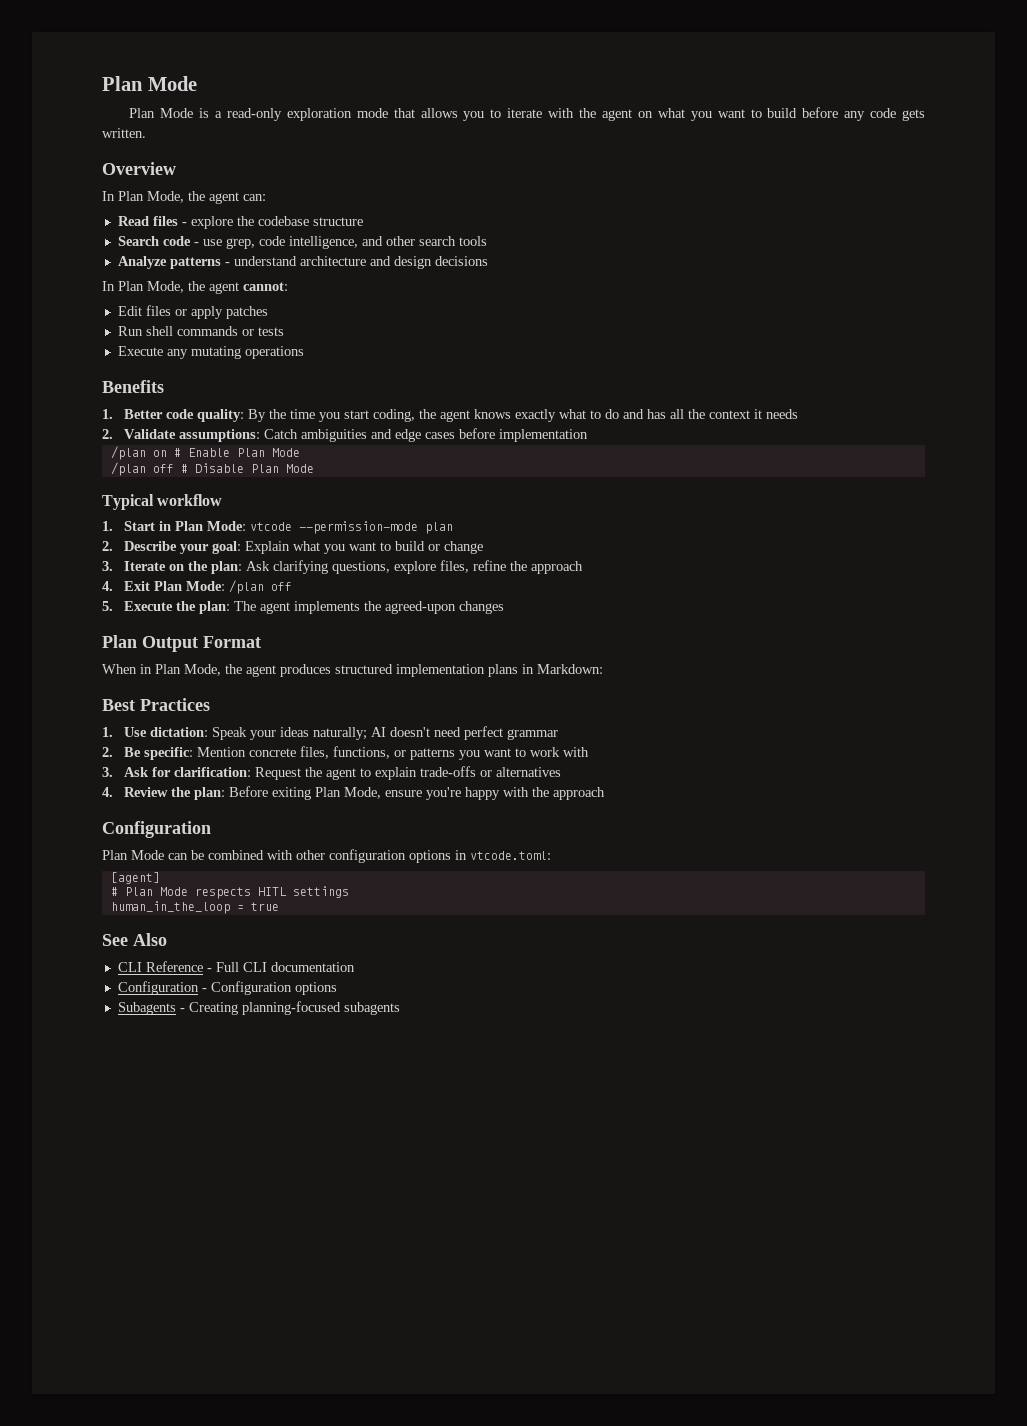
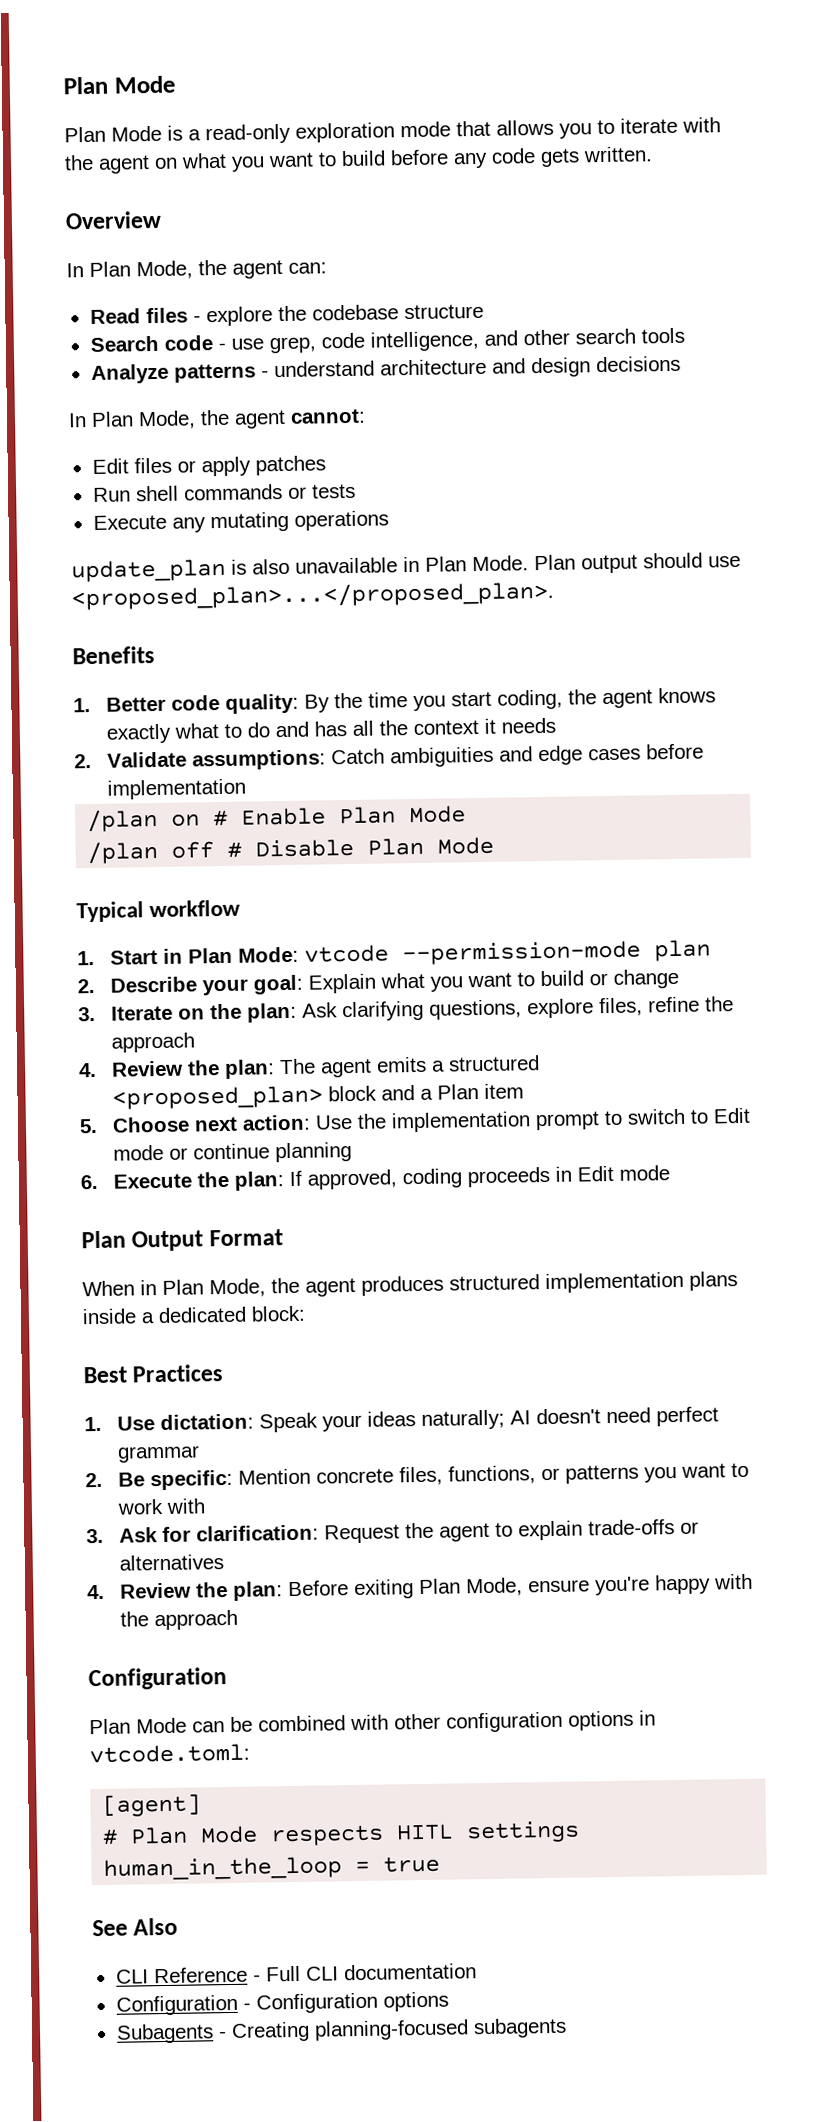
(304, 352) none -> [71,552,741,583] [71,580,554,611] // update_plan is also unavailable in Plan Mode. Plan output should use <proposed_plan>...</proposed_plan>.
[123,580,292,594] [102,601,504,614] Exit Plan Mode: /plan off // 5. Execute the plan: The agent implements the agreed-upon changes -> [111,1055,541,1079] [112,1083,525,1110] [79,1107,752,1134] [113,1142,353,1163] [80,1165,671,1191] Review the plan: The agent emits a structured <proposed_plan> block and a Plan item // 5. Choose next action: Use the implementation prompt to switch to Edit mode or continue planning // 6. Execute the plan: If approved, coding proceeds in Edit mode
[522,664,603,674] in Markdown: -> [82,1305,306,1325] inside a dedicated block:

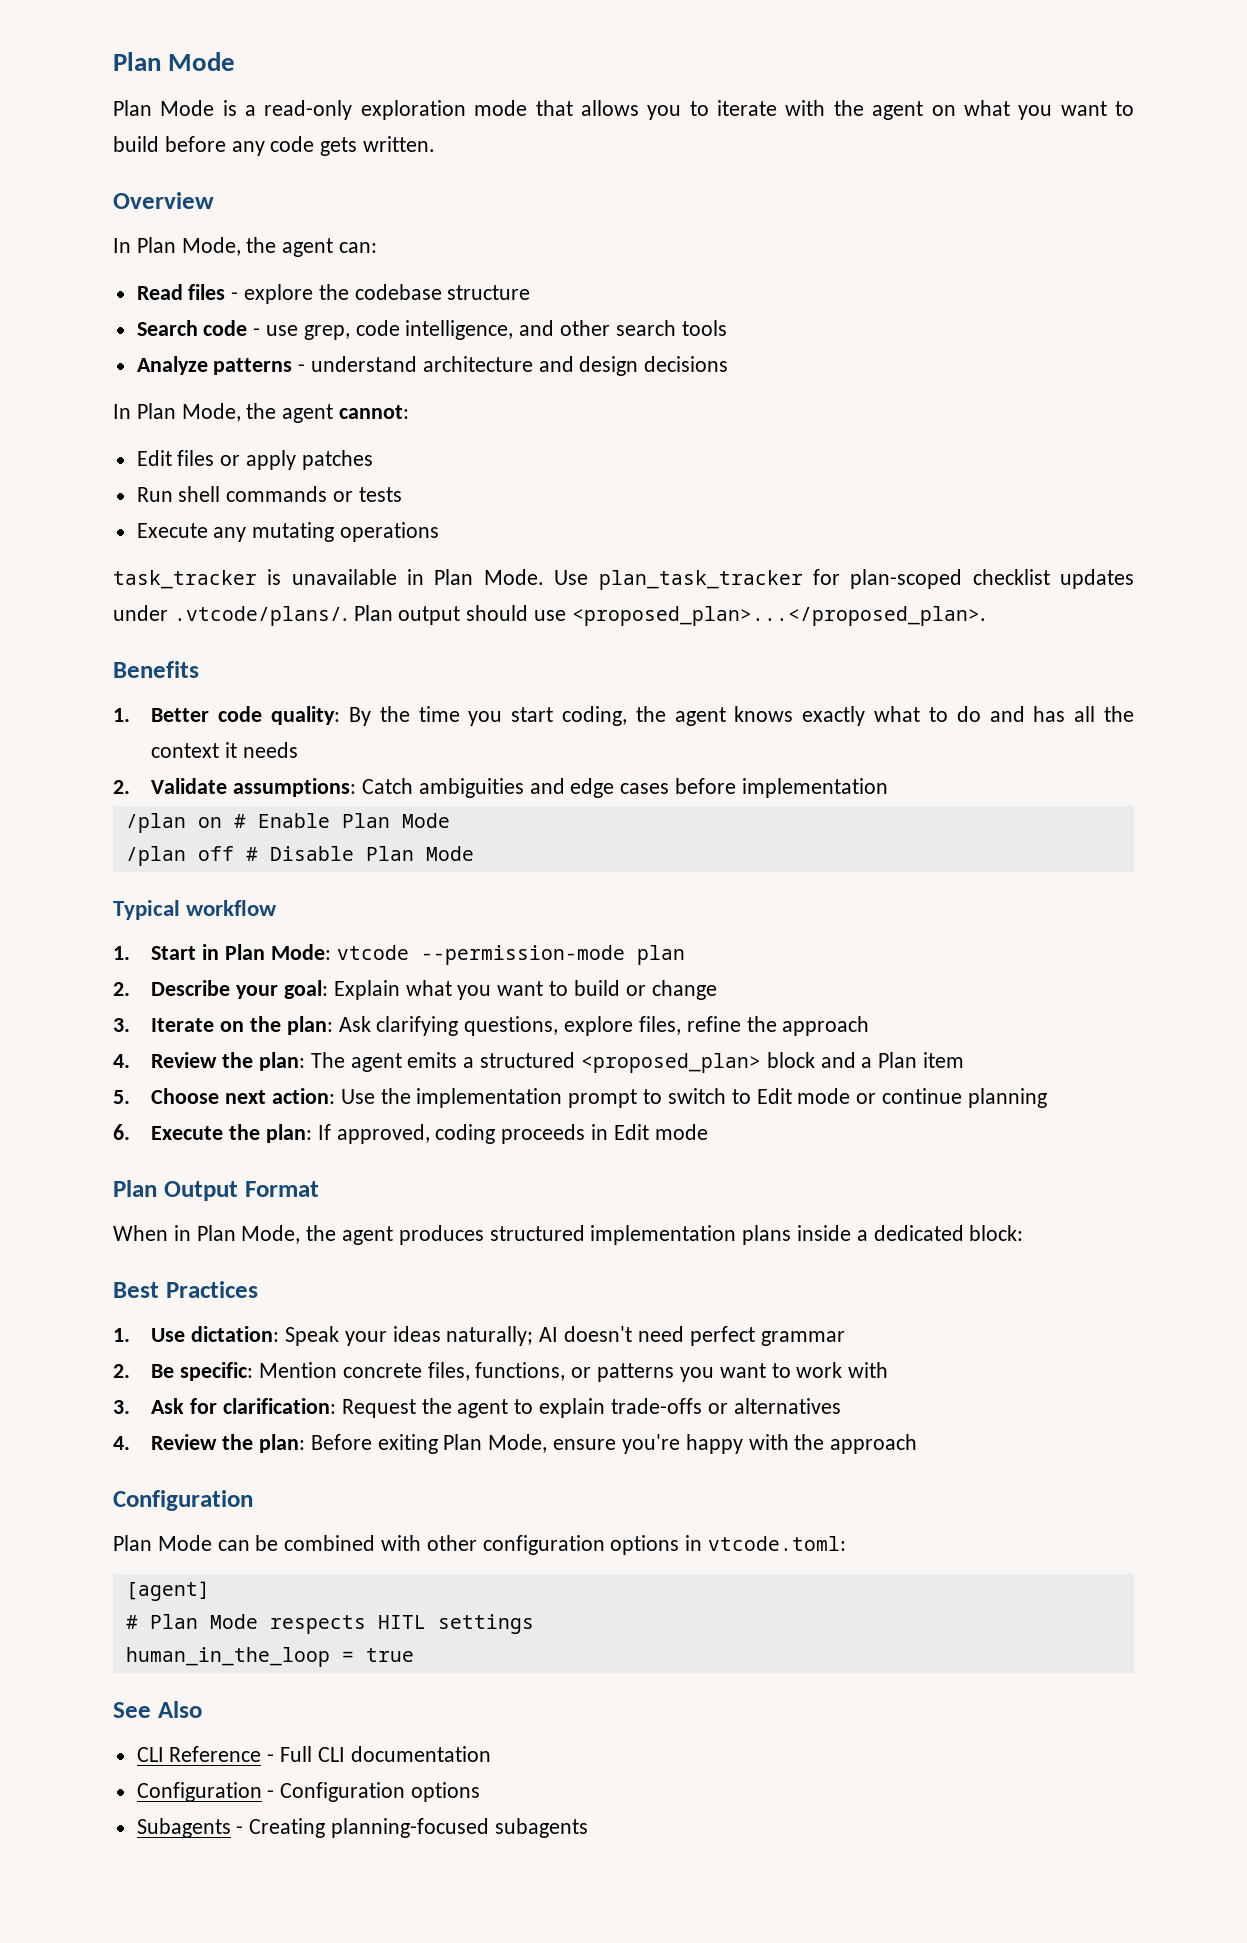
[71,558,290,583] update_plan is also -> [113,569,282,589] task_tracker is
(529, 563) none -> [554,569,1134,590] [113,605,348,626] Use plan_task_tracker for plan-scoped checklist updates under .vtcode/plans/.

